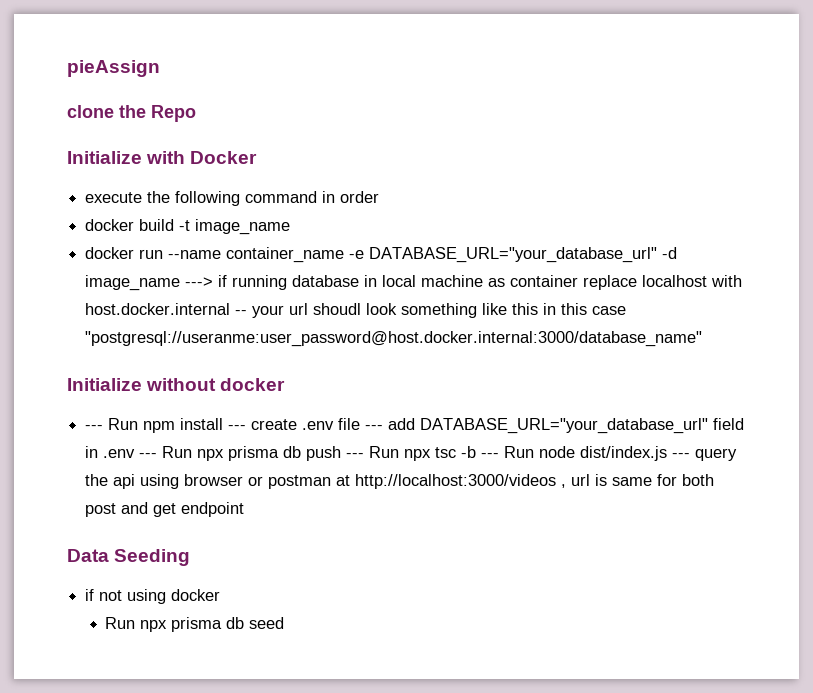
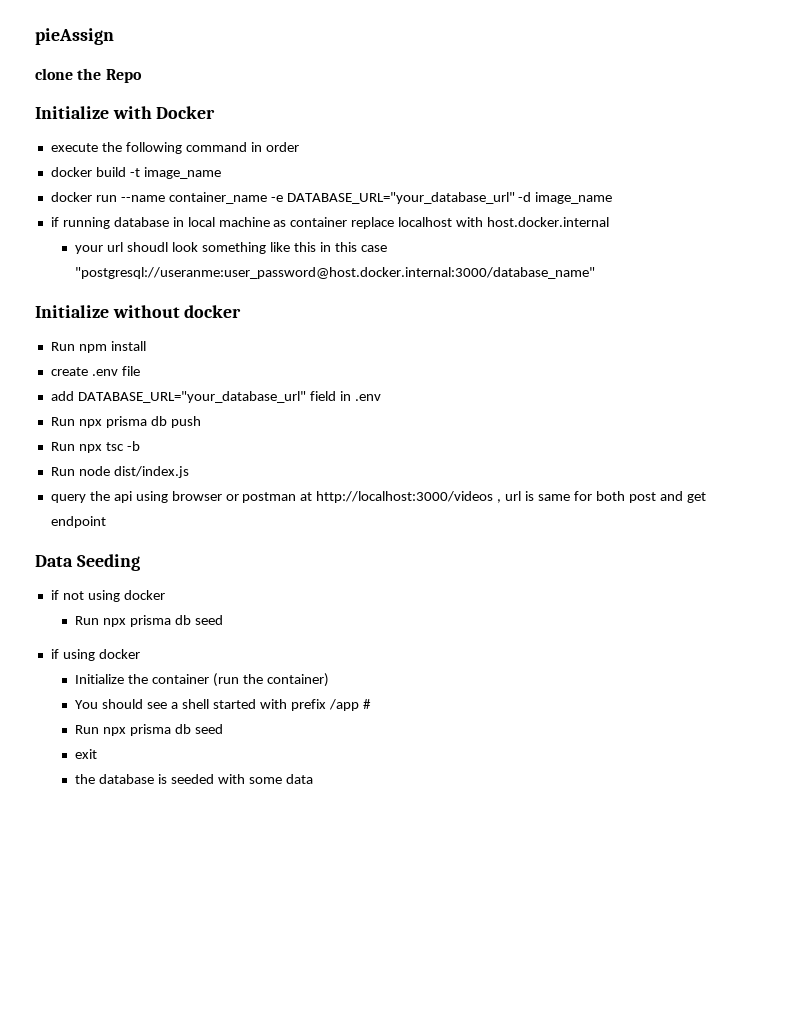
[185,277,214,287] ---> -> (613, 198) //
[235,310,248,315] -- -> (610, 222) //
[85,425,104,430] --- -> (242, 311) none
[228,425,247,430] --- -> (146, 346) //
[365,425,384,430] --- -> (140, 371) //
[139,453,158,458] --- -> (381, 397) //
[346,453,365,458] --- -> (201, 422) //
[481,453,500,458] --- -> (140, 446) //
[672,453,691,458] --- -> (189, 472) //
(285, 623) none -> [50,649,140,661] [75,673,329,687] [75,699,371,711] [75,724,223,736] [75,749,98,759] [75,774,313,784] // if using docker // Initialize the container (run the container) // You should see a shell started with prefix /app # // Run npx prisma db seed // exit // the database is seeded with some data

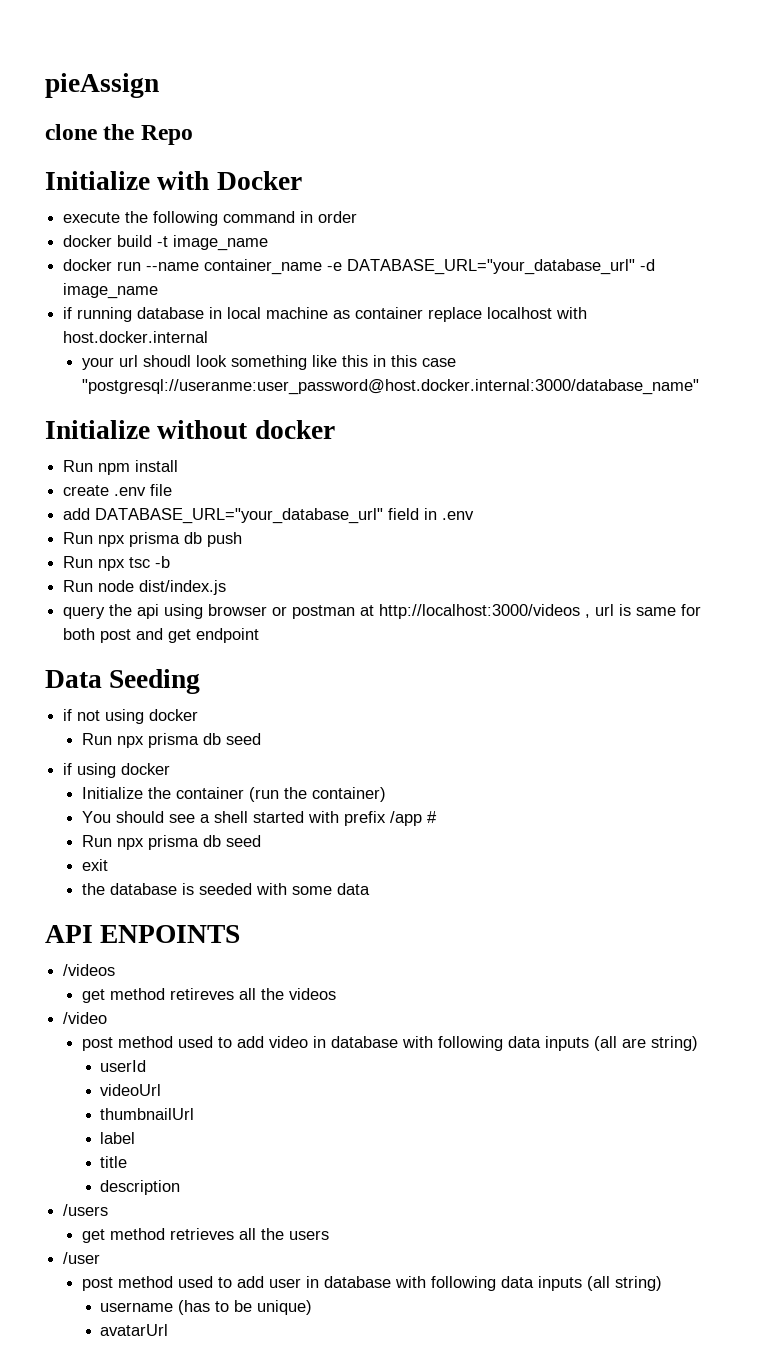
(313, 779) none -> [45,925,241,943] [63,964,116,976] [81,988,336,1003] [63,1012,108,1024] [81,1036,698,1051] [100,1060,147,1072] [100,1084,162,1096] [100,1108,195,1120] [100,1132,136,1144] [100,1156,128,1168] [100,1180,181,1195] [63,1204,109,1216] [81,1228,329,1243] [63,1252,101,1264] [81,1276,662,1291] [100,1300,313,1315] [100,1324,169,1336] // API ENPOINTS // /videos // get method retireves all the videos // /video // post method used to add video in database with following data inputs (all are string) // userId // videoUrl // thumbnailUrl // label // title // description // /users // get method retrieves all the users // /user // post method used to add user in database with following data inputs (all string) // username (has to be unique) // avatarUrl

